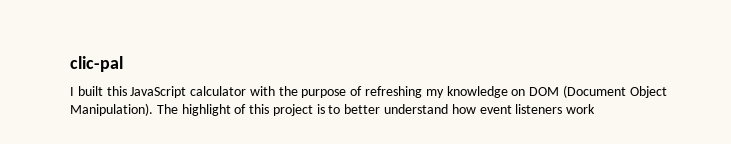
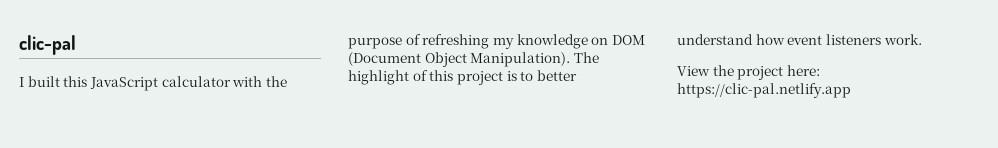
[566,104,596,114] work -> [883,34,922,45] [677,65,820,80] [677,83,851,98] work. // View the project here: https://clic-pal.netlify.app

